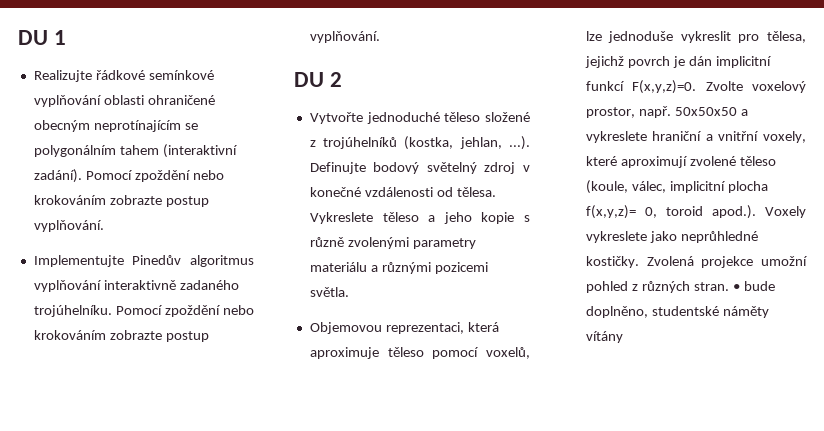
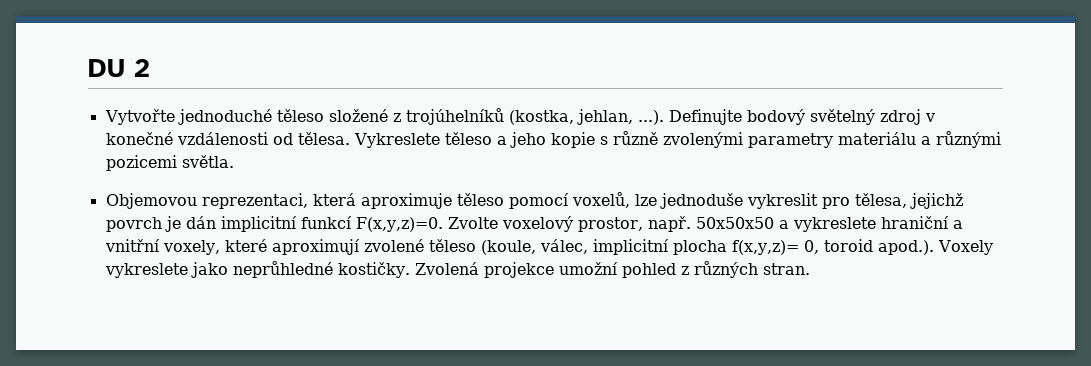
[18,30,67,45] [33,70,214,82] [33,95,215,107] [33,120,198,132] [33,144,237,158] [33,169,224,183] [33,195,209,207] [33,220,104,232] [33,255,254,267] [33,280,239,292] [33,305,255,317] [33,330,209,342] [309,31,380,43] [294,72,324,87] DU 1 // Realizujte řádkové semínkové vyplňování oblasti ohraničené obecným neprotínajícím se polygonálním tahem (interaktivní zadání). Pomocí zpoždění nebo krokováním zobrazte postup vyplňování. // Implementujte Pinedův algoritmus vyplňování interaktivně zadaného trojúhelníku. Pomocí zpoždění nebo krokováním zobrazte postup vyplňování. // DU -> [88,59,125,77] DU
[732,281,775,291] [585,306,769,318] [585,331,623,343] • bude doplněno, studentské náměty vítány -> (810, 269) none

